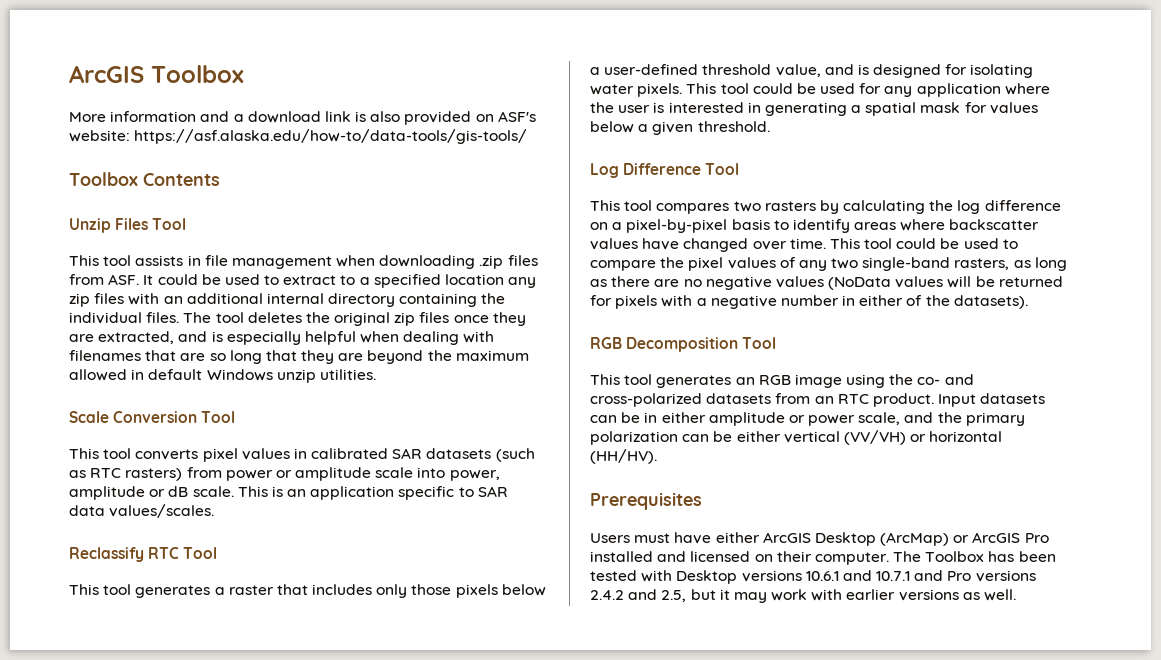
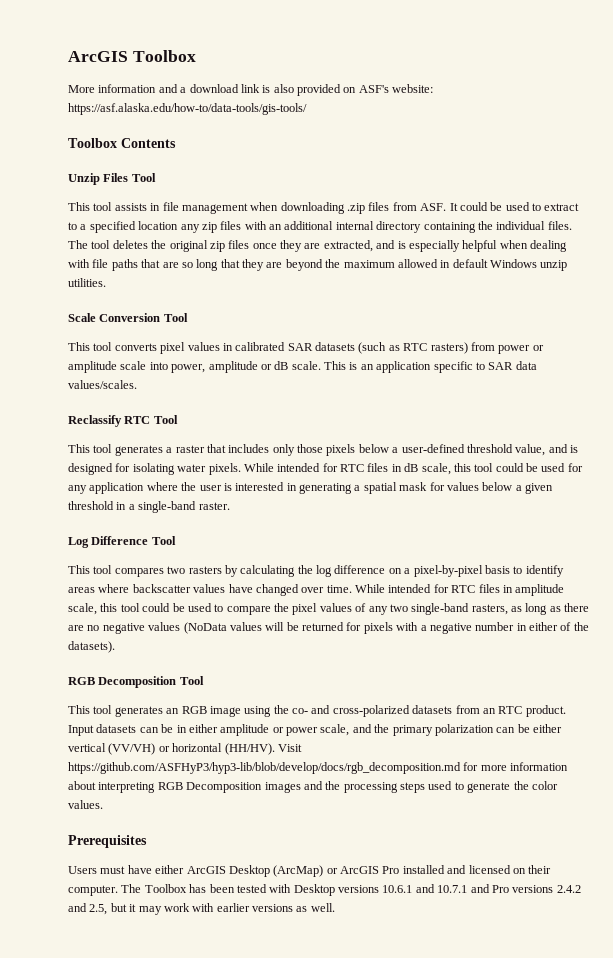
[69,350,141,361] filenames -> [92,259,138,271] file paths
[686,83,717,94] This -> [243,463,471,475] While intended for RTC files in dB scale, this
[697,121,770,132] threshold. -> [68,501,230,513] threshold in a single-band raster.
[829,238,860,249] This -> [355,584,565,596] [68,603,118,615] While intended for RTC files in amplitude scale, this
(657, 456) none -> [277,744,302,752] [68,762,569,774] [68,781,558,793] [68,800,103,809] Visit https://github.com/ASFHyP3/hyp3-lib/blob/develop/docs/rgb_decomposition.md for more information about interpreting RGB Decomposition images and the processing steps used to generate the color values.

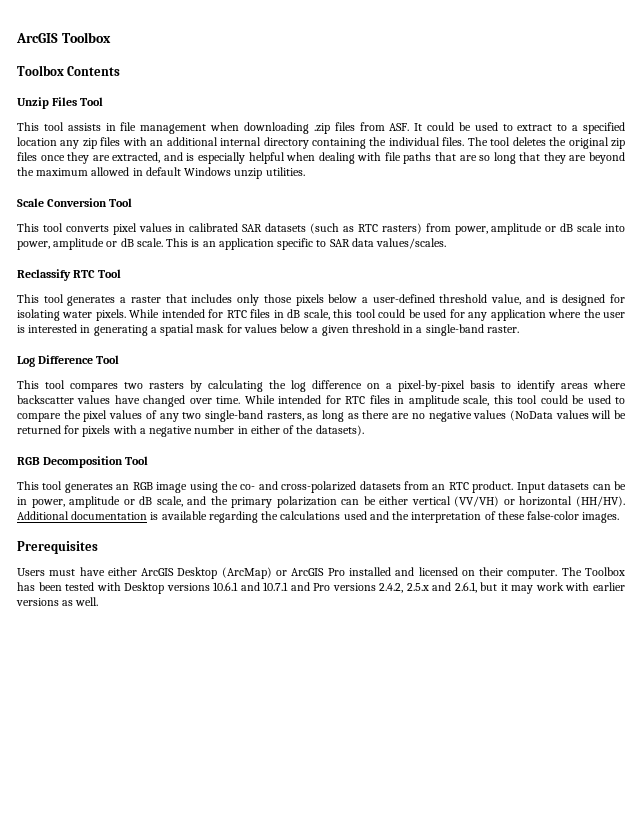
[68,84,434,96] [68,103,307,115] // More information and a download link is also provided on ASF's website: https://asf.alaska.edu/how-to/data-tools/gis-tools/ -> (111, 37) none
[498,345,544,354] [68,361,117,373] power or amplitude -> [454,223,574,235] power, amplitude or dB
[188,724,318,736] either amplitude or power -> [31,496,153,508] power, amplitude or dB
[277,744,302,752] [68,762,569,774] [68,781,558,793] [68,800,103,809] Visit https://github.com/ASFHyP3/hyp3-lib/blob/develop/docs/rgb_decomposition.md for more information about interpreting RGB Decomposition images and the processing steps used to generate the color values. -> [17,511,620,523] Additional documentation is available regarding the calculations used and the interpretation of these false-color images.
[556,885,581,893] [68,903,108,915] 2.4.2 and 2.5, -> [379,582,477,593] 2.4.2, 2.5.x and 2.6.1,

